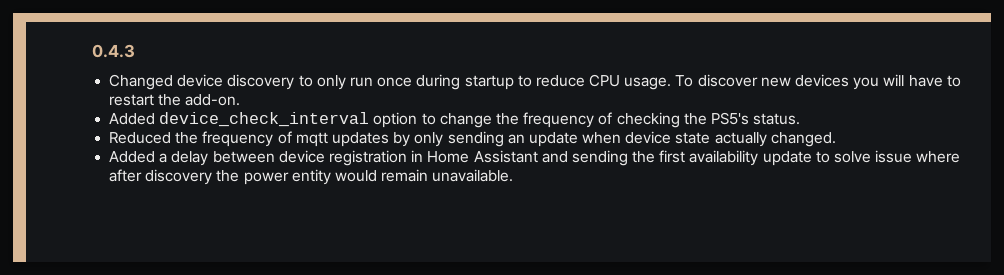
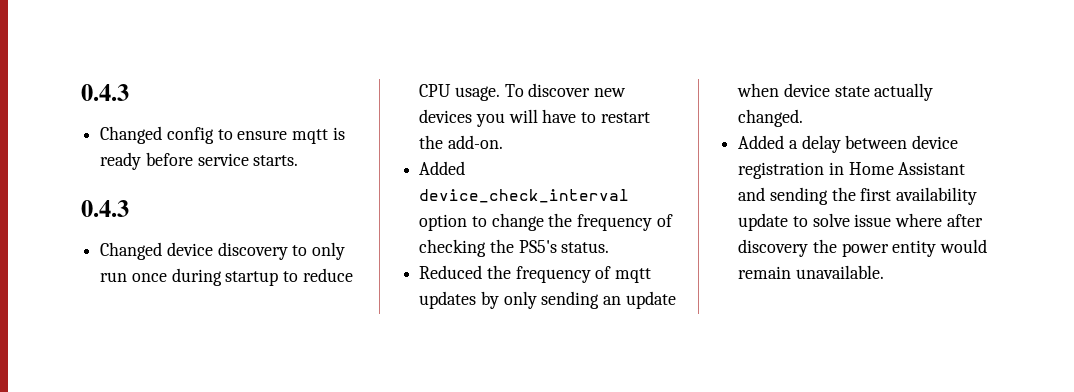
[92,44,135,58] 0.4.3 -> [81,84,129,101] [100,126,345,144] [100,152,299,170] [81,200,129,217] 0.4.3 // Changed config to ensure mqtt is ready before service starts. // 0.4.3

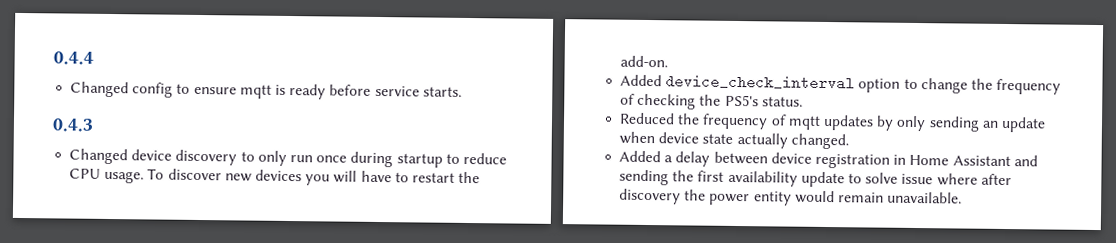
[81,84,129,101] 0.4.3 -> [53,51,94,65] 0.4.4

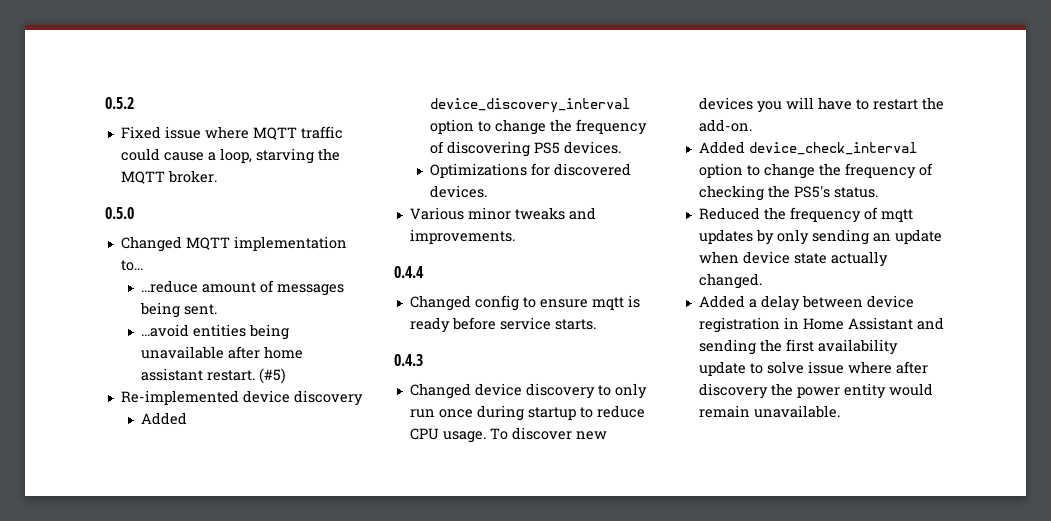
(53, 58) none -> [105,97,134,109] [120,126,343,140] [120,148,340,164] [120,170,217,184] [105,207,134,219] [120,236,347,252] [120,260,143,271] [141,280,345,296] [140,302,218,318] [141,324,290,340] [141,346,304,359] [141,368,287,384] [120,390,363,406] [141,412,188,425] [430,98,631,113] [430,119,648,135] [430,141,622,157] [430,163,632,178] [430,185,488,198] [409,207,596,220] [409,229,515,244] 0.5.2 // Fixed issue where MQTT traffic could cause a loop, starving the MQTT broker. // 0.5.0 // Changed MQTT implementation to... // ...reduce amount of messages being sent. // ...avoid entities being unavailable after home assistant restart. (#5) // Re-implemented device discovery // Added device_discovery_interval option to change the frequency of discovering PS5 devices. // Optimizations for discovered devices. // Various minor tweaks and improvements. //

